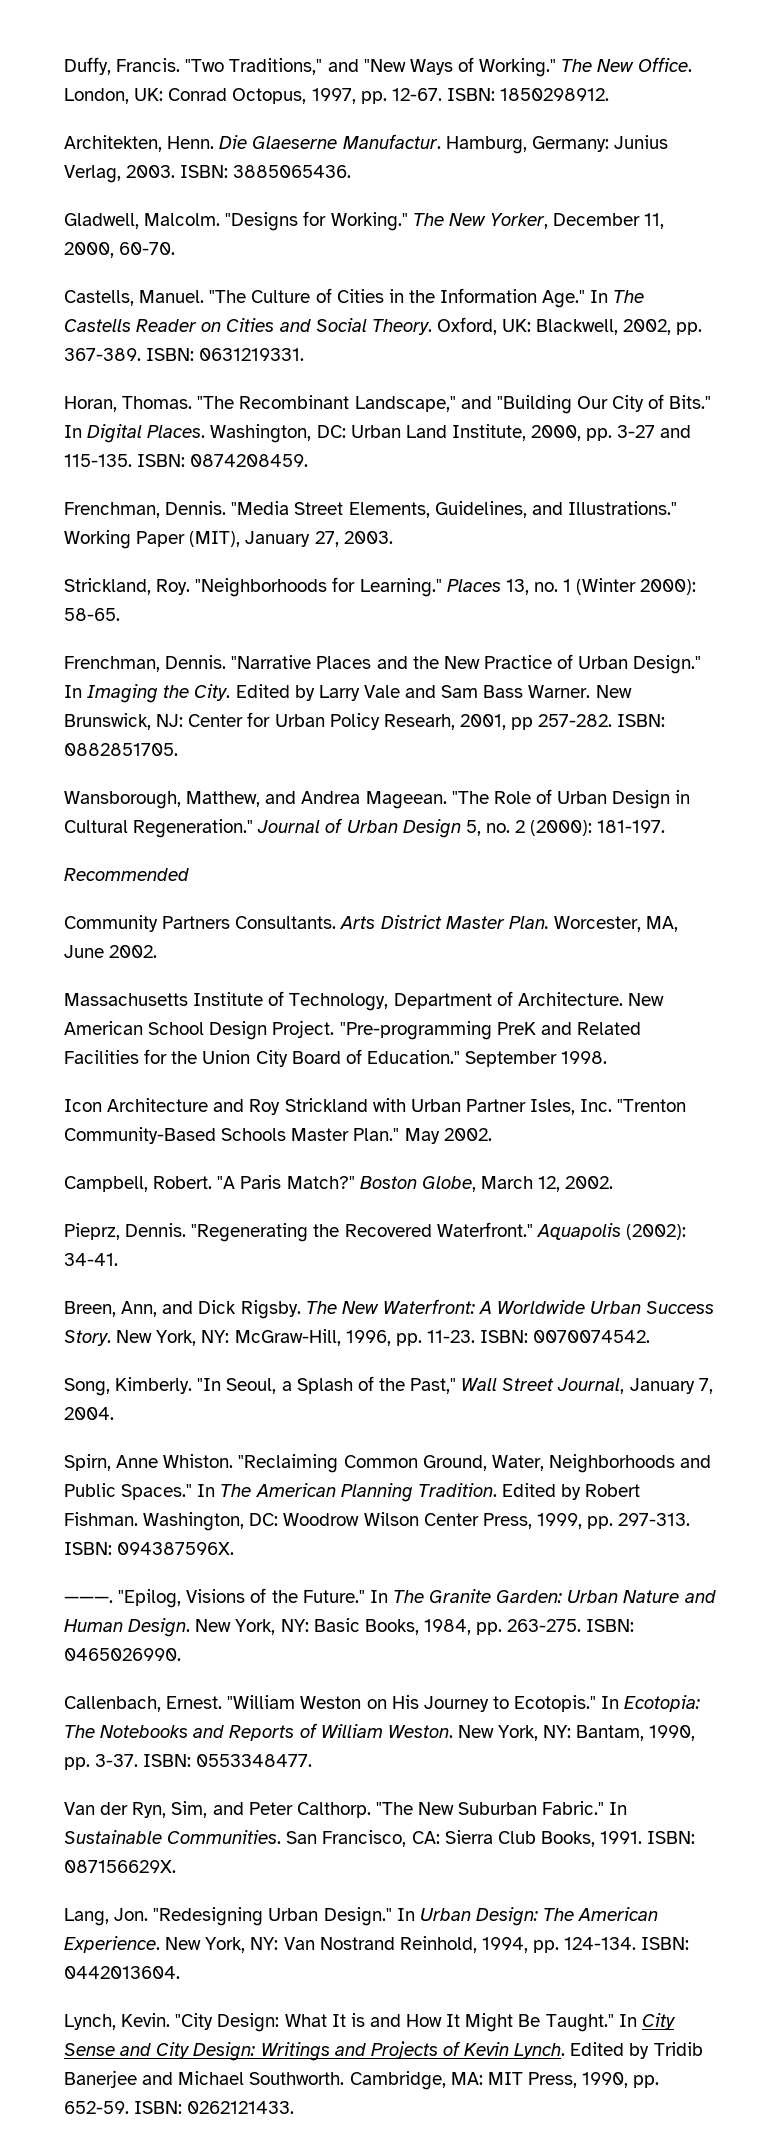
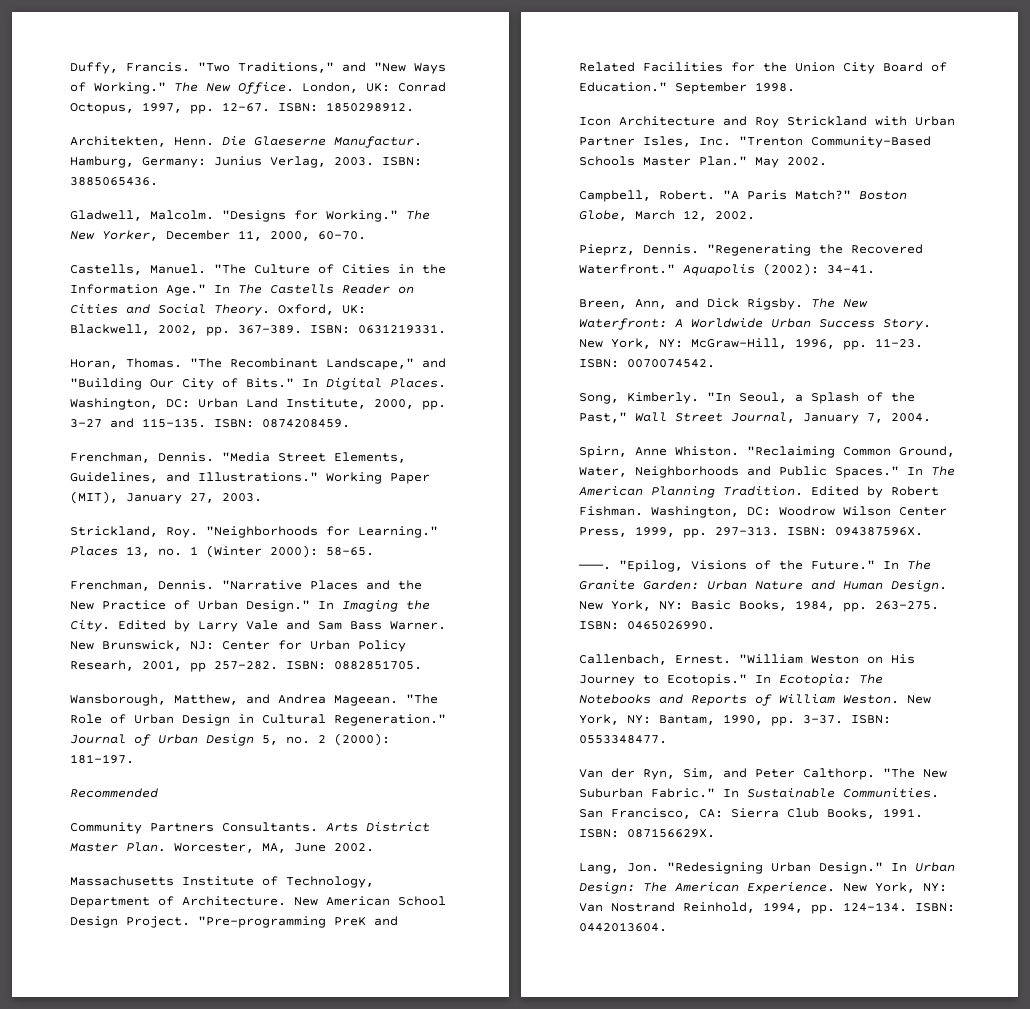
[64,2013,676,2032] [64,2041,703,2061] [64,2070,660,2090] [64,2101,295,2114] // Lynch, Kevin. "City Design: What It is and How It Might Be Taught." In City Sense and City Design: Writings and Projects of Kevin Lynch. Edited by Tridib Banerjee and Michael Southworth. Cambridge, MA: MIT Press, 1990, pp. 652-59. ISBN: 0262121433. -> (667, 927) none

